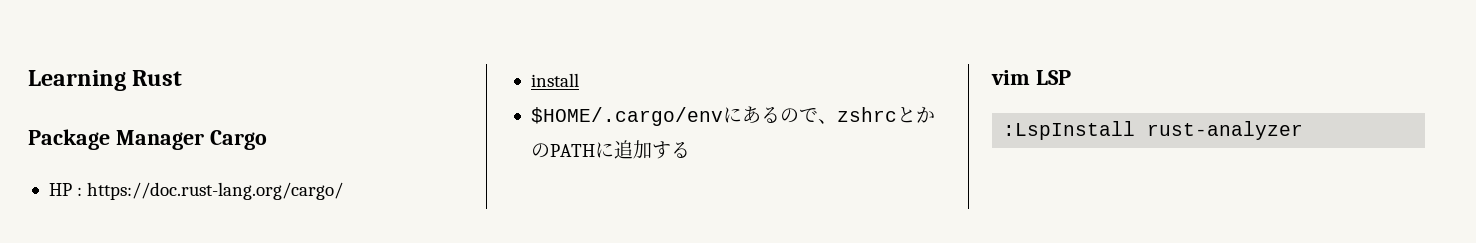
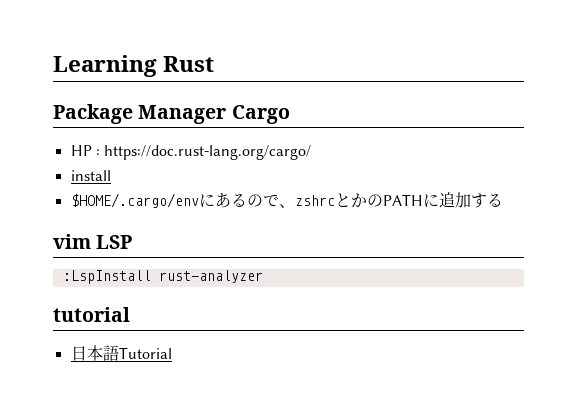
(1304, 130) none -> [53,307,130,322] [70,345,172,361] // tutorial // 日本語Tutorial

